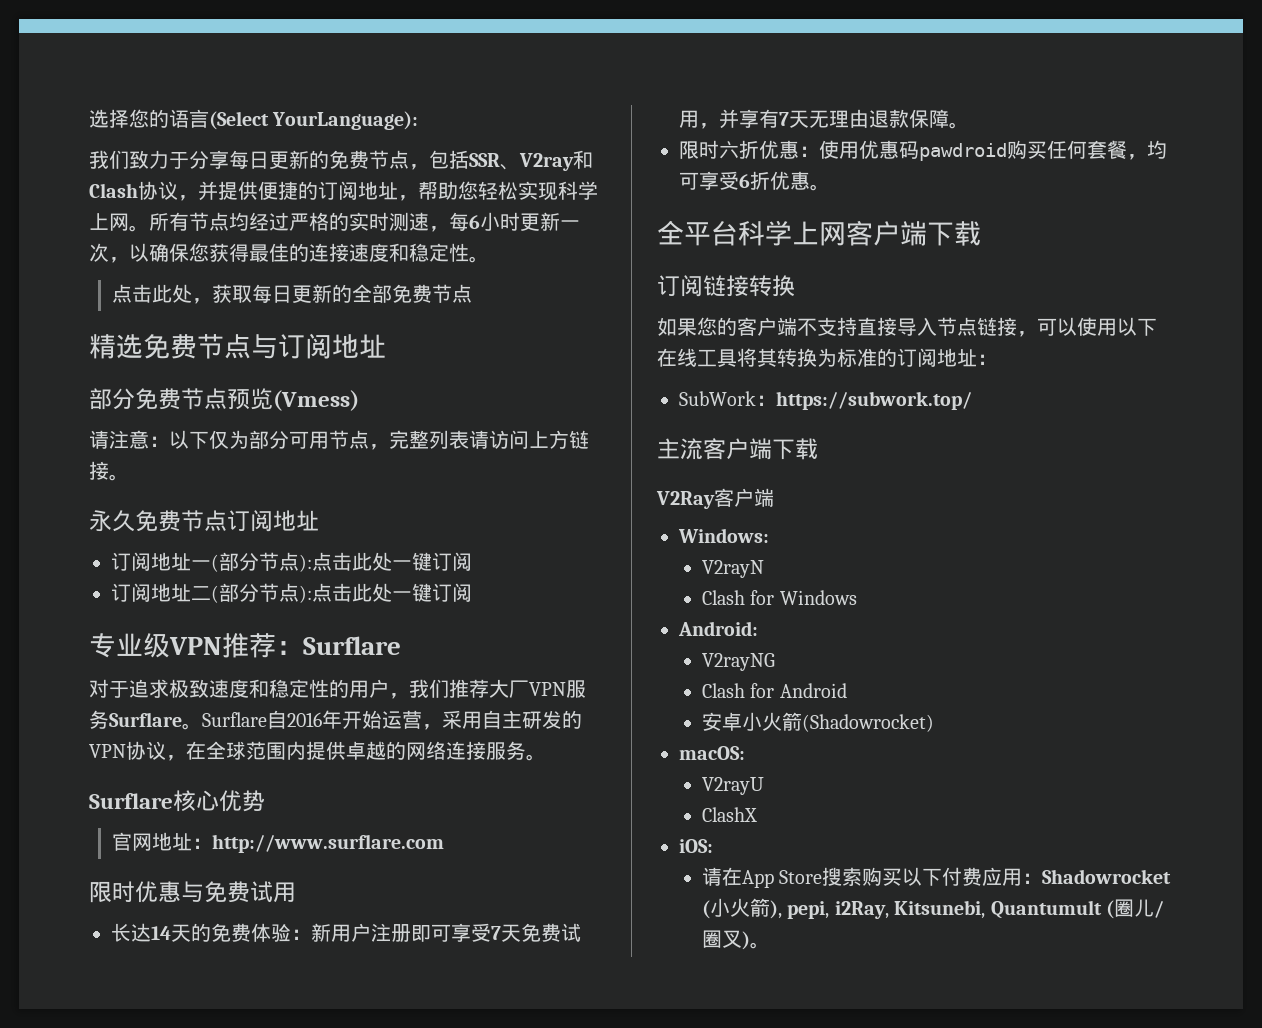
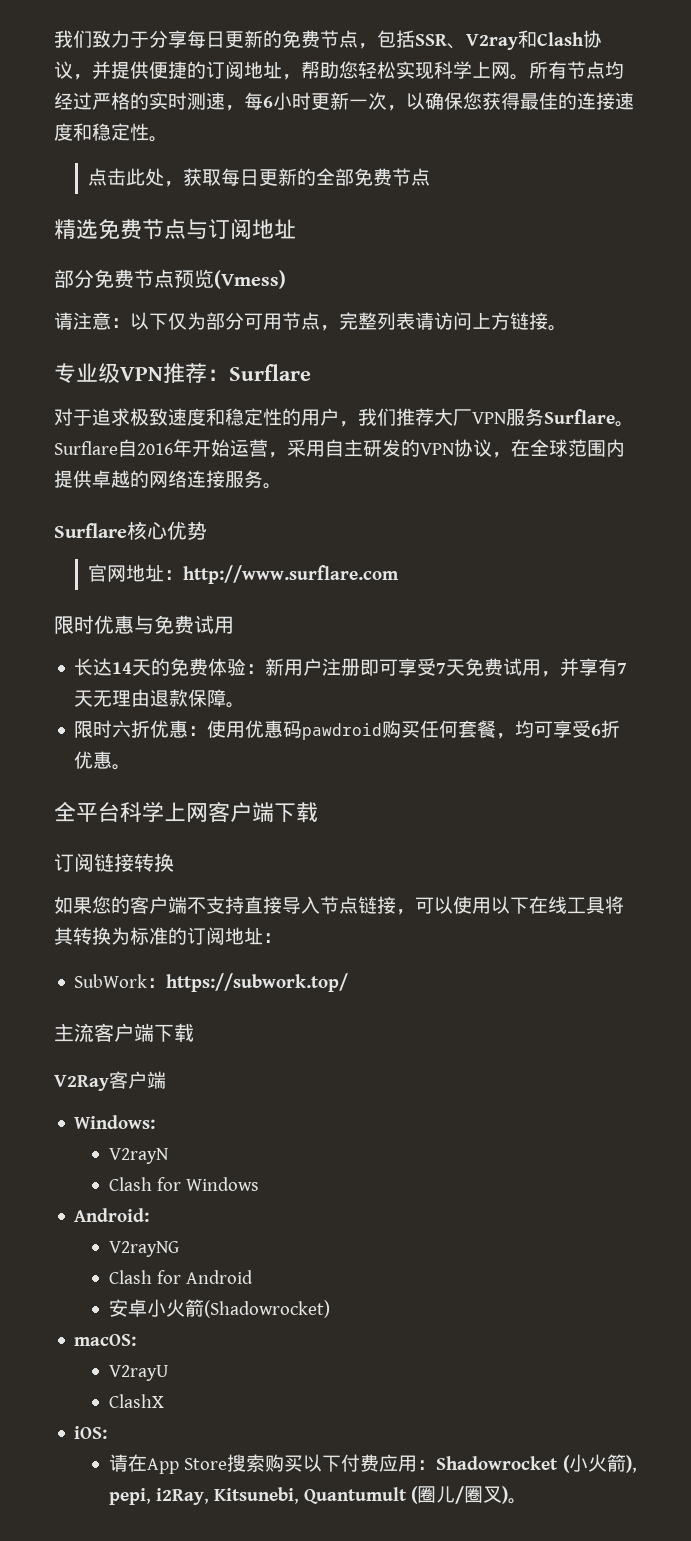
[89,109,419,130] 选择您的语言(Select YourLanguage): // -> (54, 39) none
[89,510,319,532] [111,552,472,572] [111,583,472,603] // 永久免费节点订阅地址 // 订阅地址一(部分节点):点击此处一键订阅 // 订阅地址二(部分节点):点击此处一键订阅 -> (567, 328) none

